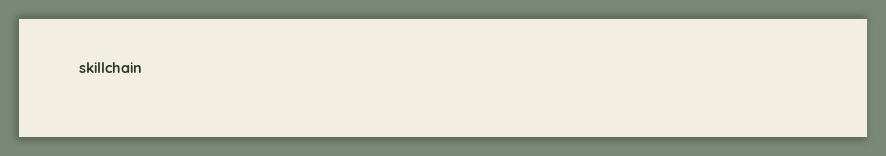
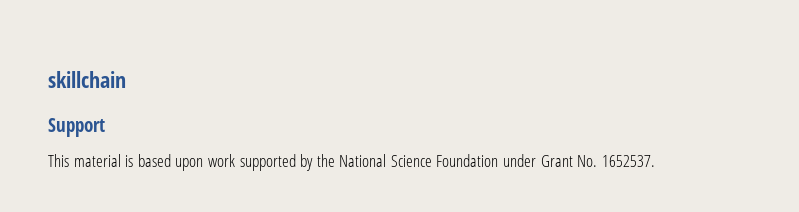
(142, 67) none -> [48,118,105,137] [48,154,655,171] // Support // This material is based upon work supported by the National Science Foundation under Grant No. 1652537.

